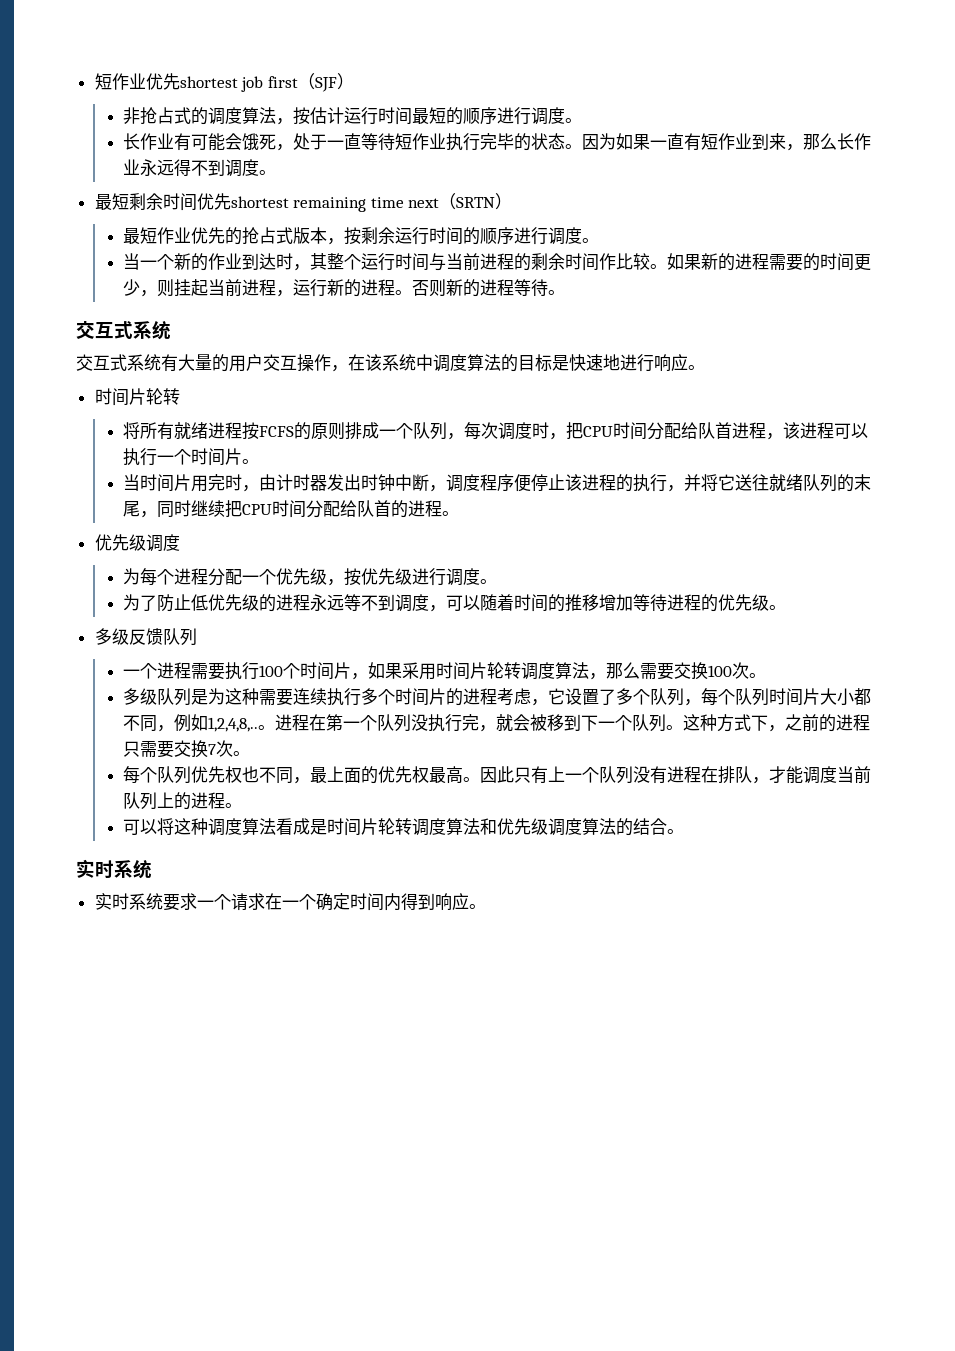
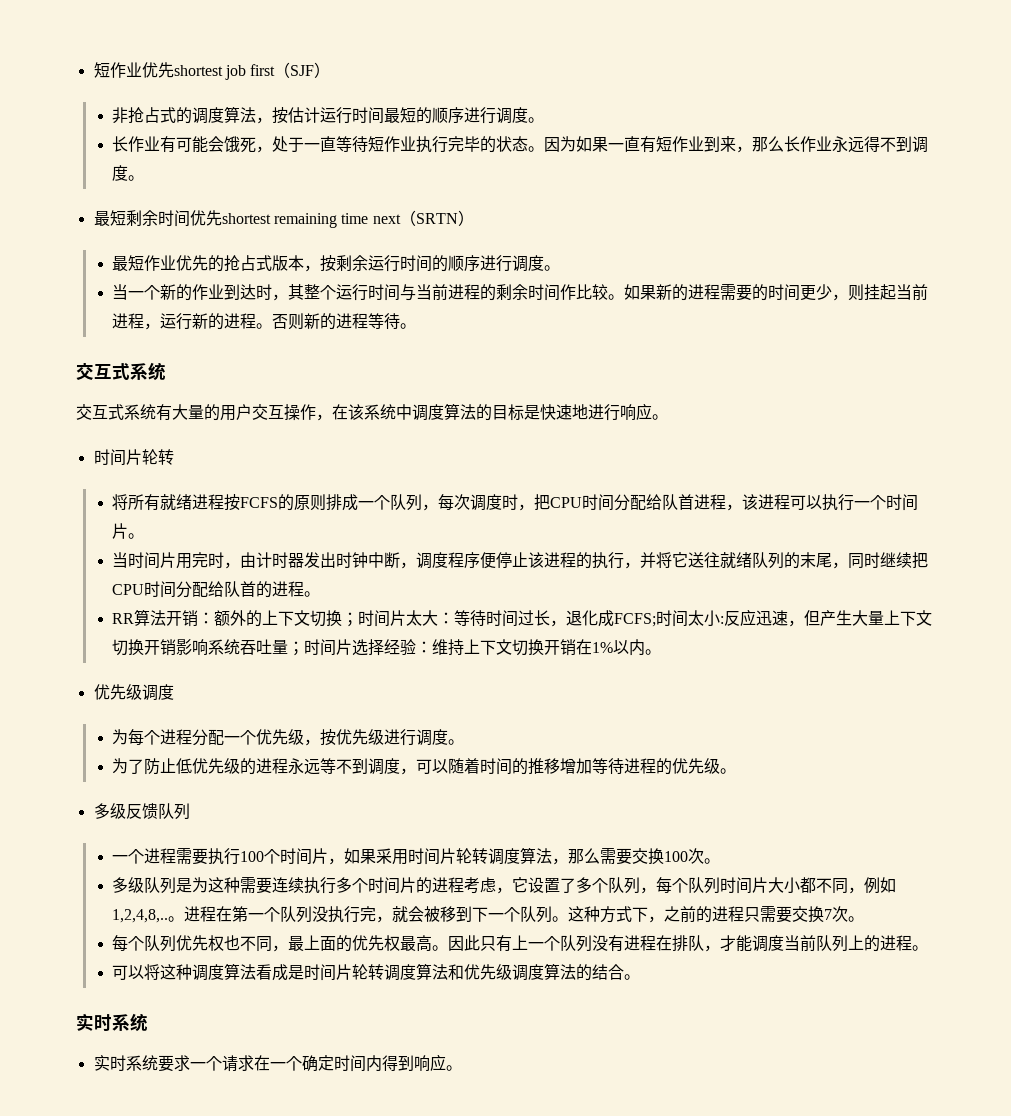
(460, 513) none -> [112,609,933,627] [112,639,662,656] // RR算法开销：额外的上下文切换；时间片太大：等待时间过长，退化成FCFS;时间太小:反应迅速，但产生大量上下文切换开销影响系统吞吐量；时间片选择经验：维持上下文切换开销在1%以内。

